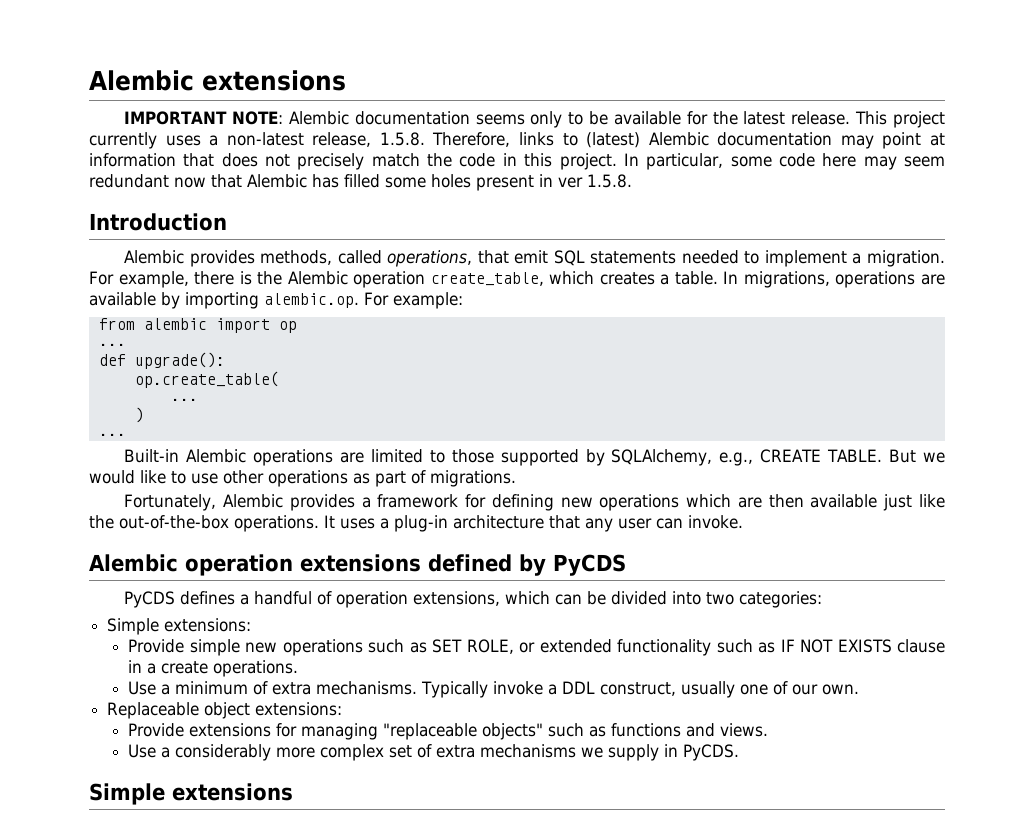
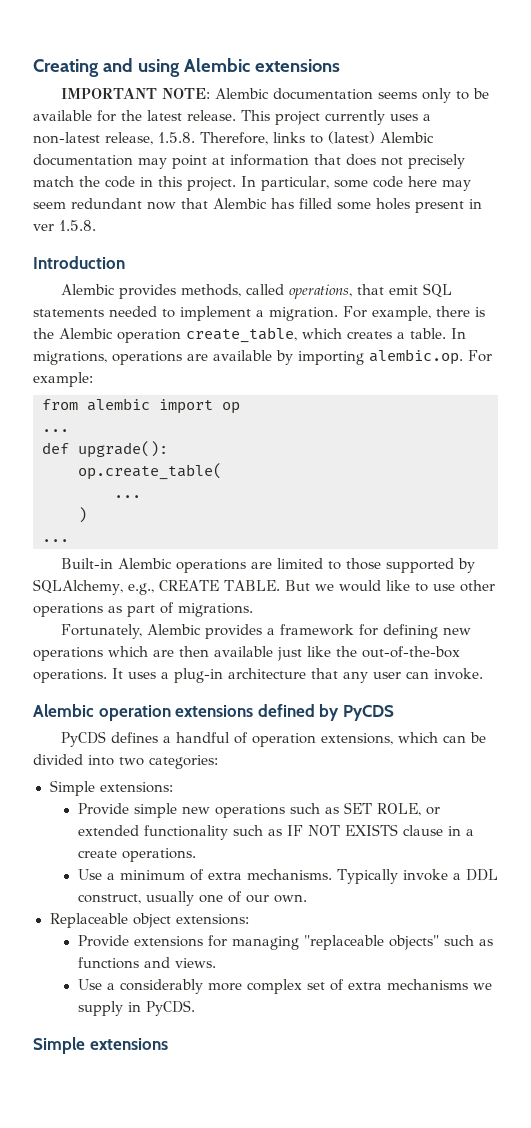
(89, 80) none -> [33,58,180,77] Creating and using

